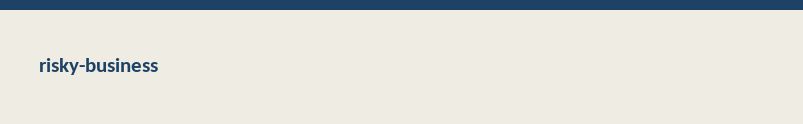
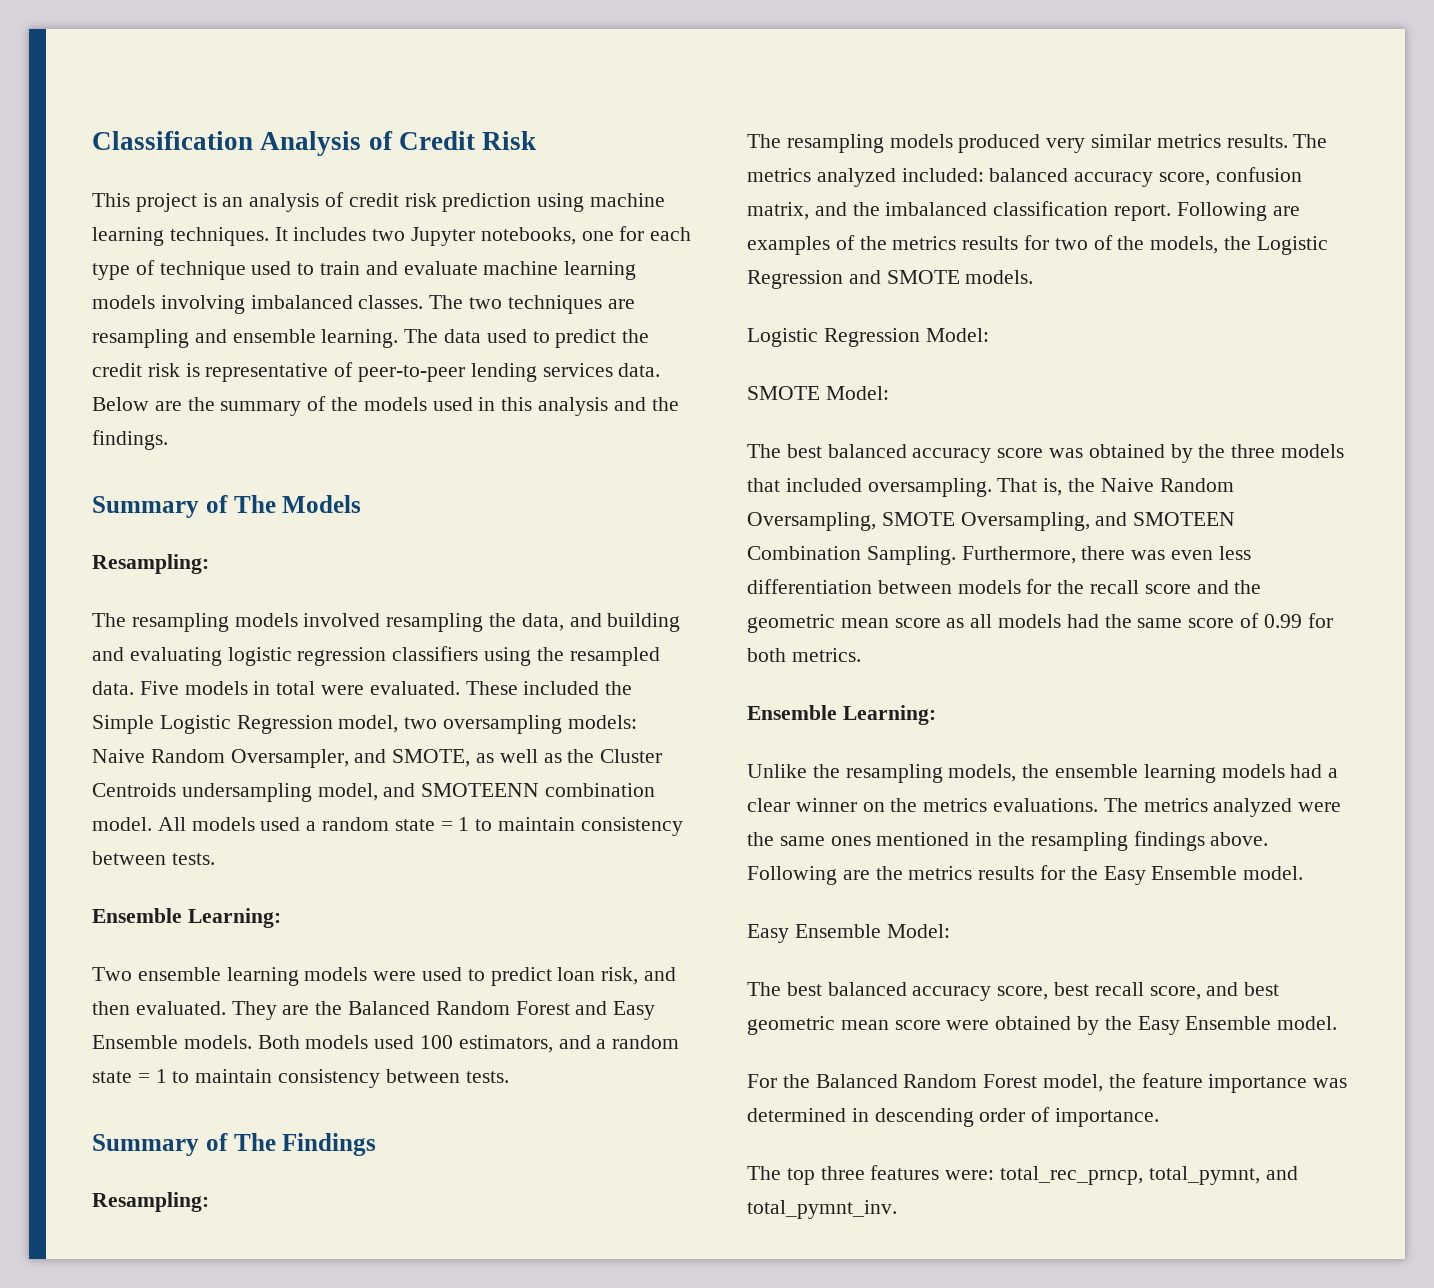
[39,58,158,75] risky-business -> [92,131,537,156] [92,192,666,212] [92,226,692,246] [92,260,637,280] [92,295,635,314] [92,329,650,348] [92,362,661,382] [92,396,679,416] [92,430,168,450] [92,495,362,518] [92,554,209,574] [92,613,681,632] [92,646,660,666] [92,681,633,695] [92,715,637,734] [92,749,663,768] [92,783,656,802] [92,817,683,836] [92,851,215,865] [92,908,281,928] [92,967,677,986] [92,1001,656,1020] [92,1035,680,1053] [92,1069,509,1088] [92,1133,377,1156] [92,1192,209,1212] [747,134,1328,153] [747,167,1302,187] [747,201,1300,221] [747,235,1328,255] [747,270,1034,289] [747,328,989,347] [747,386,889,400] [747,444,1345,463] [747,478,1234,497] [747,512,1236,531] [747,546,1251,565] [747,579,1262,594] [747,613,1333,633] [747,648,861,662] [747,705,936,725] [747,764,1339,783] [747,798,1342,817] [747,831,1269,851] [747,865,1304,885] [747,924,950,943] [747,982,1280,1001] [747,1016,1338,1035] [747,1073,1348,1093] [747,1107,1160,1127] [747,1165,1298,1185] [747,1200,897,1219] Classification Analysis of Credit Risk // This project is an analysis of credit risk prediction using machine learning techniques. It includes two Jupyter notebooks, one for each type of technique used to train and evaluate machine learning models involving imbalanced classes. The two techniques are resampling and ensemble learning. The data used to predict the credit risk is representative of peer-to-peer lending services data. Below are the summary of the models used in this analysis and the findings. // Summary of The Models // Resampling: // The resampling models involved resampling the data, and building and evaluating logistic regression classifiers using the resampled data. Five models in total were evaluated. These included the Simple Logistic Regression model, two oversampling models: Naive Random Oversampler, and SMOTE, as well as the Cluster Centroids undersampling model, and SMOTEENN combination model. All models used a random state = 1 to maintain consistency between tests. // Ensemble Learning: // Two ensemble learning models were used to predict loan risk, and then evaluated. They are the Balanced Random Forest and Easy Ensemble models. Both models used 100 estimators, and a random state = 1 to maintain consistency between tests. // Summary of The Findings // Resampling: // The resampling models produced very similar metrics results. The metrics analyzed included: balanced accuracy score, confusion matrix, and the imbalanced classification report. Following are examples of the metrics results for two of the models, the Logistic Regression and SMOTE models. // Logistic Regression Model: // SMOTE Model: // The best balanced accuracy score was obtained by the three models that included oversampling. That is, the Naive Random Oversampling, SMOTE Oversampling, and SMOTEEN Combination Sampling. Furthermore, there was even less differentiation between models for the recall score and the geometric mean score as all models had the same score of 0.99 for both metrics. // Ensemble Learning: // Unlike the resampling models, the ensemble learning models had a clear winner on the metrics evaluations. The metrics analyzed were the same ones mentioned in the resampling findings above. Following are the metrics results for the Easy Ensemble model. // Easy Ensemble Model: // The best balanced accuracy score, best recall score, and best geometric mean score were obtained by the Easy Ensemble model. // For the Balanced Random Forest model, the feature importance was determined in descending order of importance. // The top three features were: total_rec_prncp, total_pymnt, and total_pymnt_inv.

